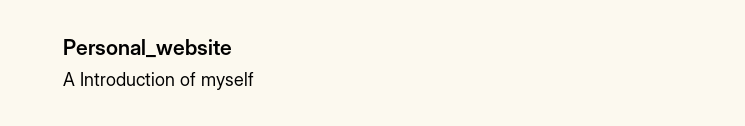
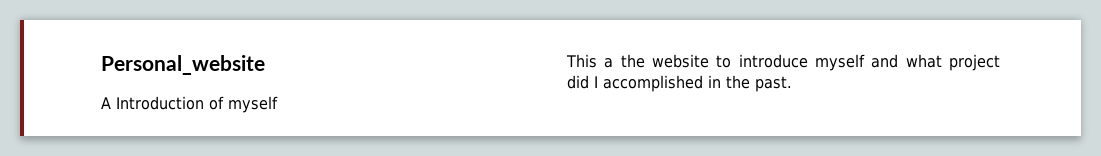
(254, 81) none -> [566,54,1000,71] [567,75,792,92] // This a the website to introduce myself and what project did I accomplished in the past.

